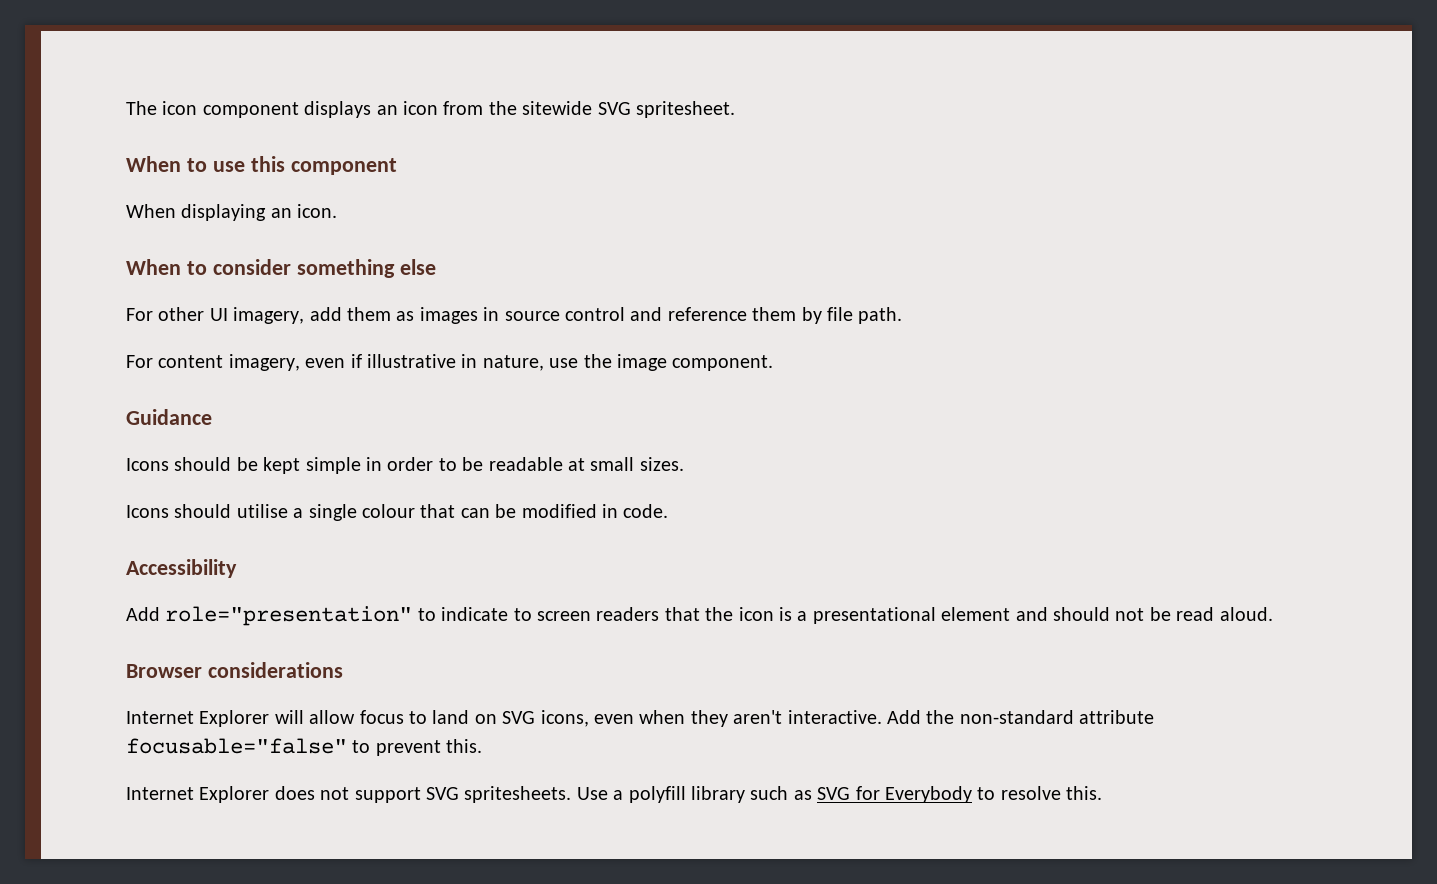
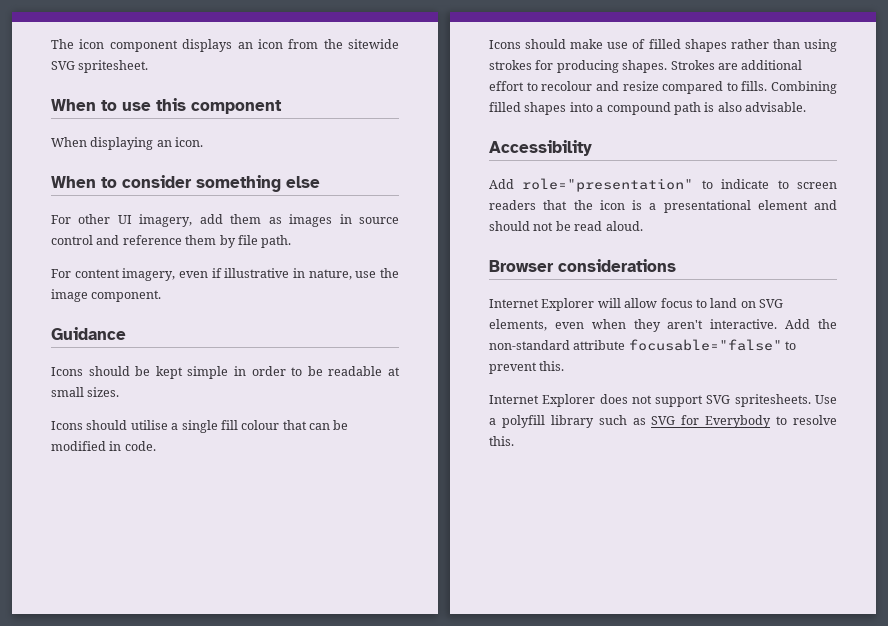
(357, 512) none -> [220,420,238,430] fill
(669, 511) none -> [489,39,837,52] [489,60,803,73] [489,81,837,94] [489,102,806,115] // Icons should make use of filled shapes rather than using strokes for producing shapes. Strokes are additional effort to recolour and resize compared to fills. Combining filled shapes into a compound path is also advisable.
[540,710,589,727] icons, -> [489,319,547,331] elements,

